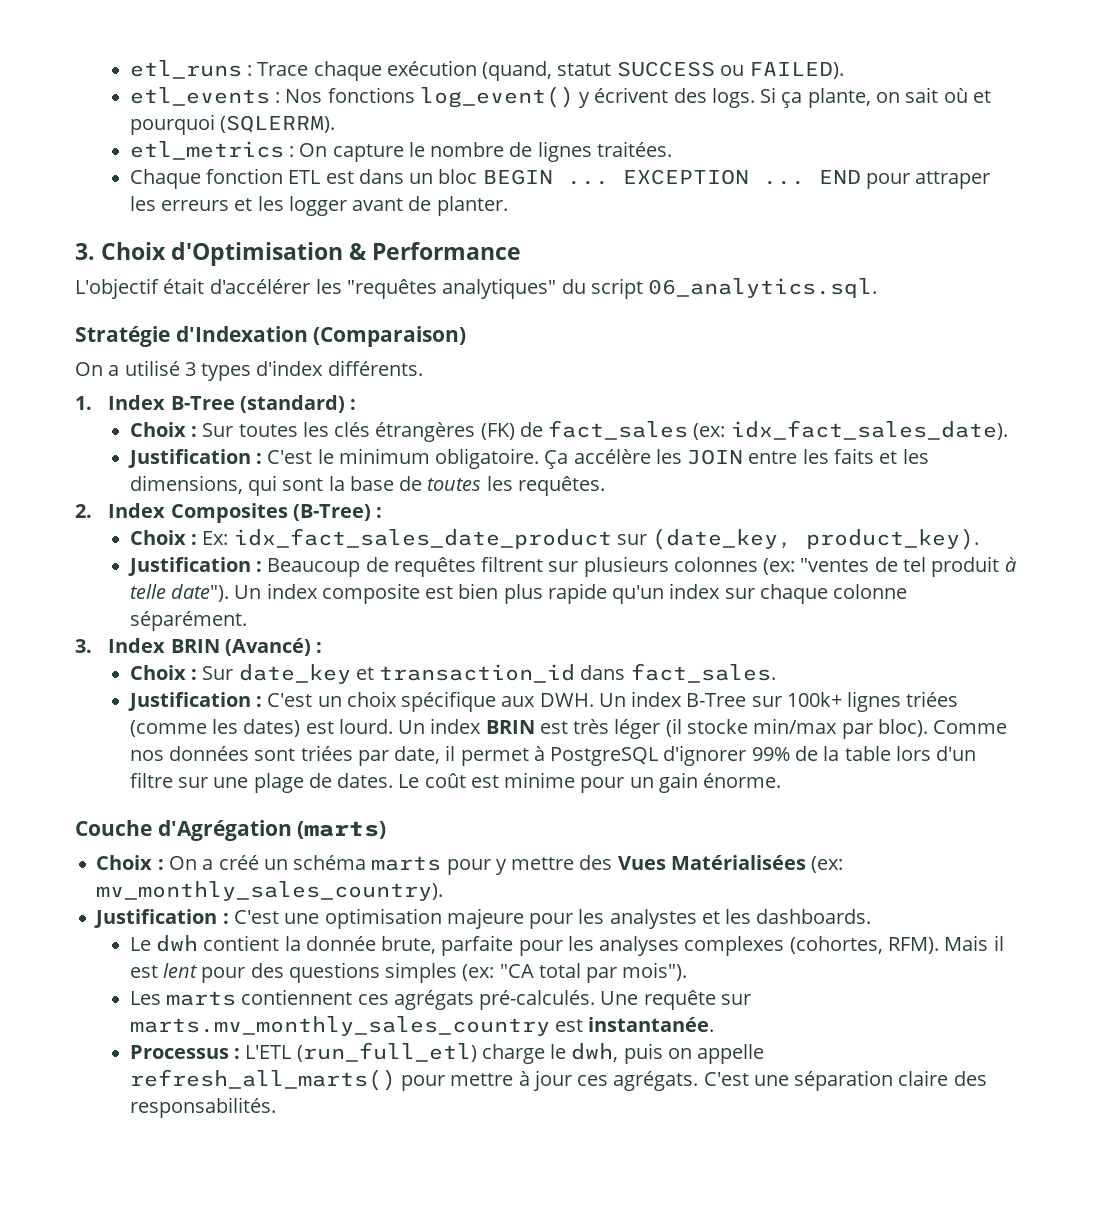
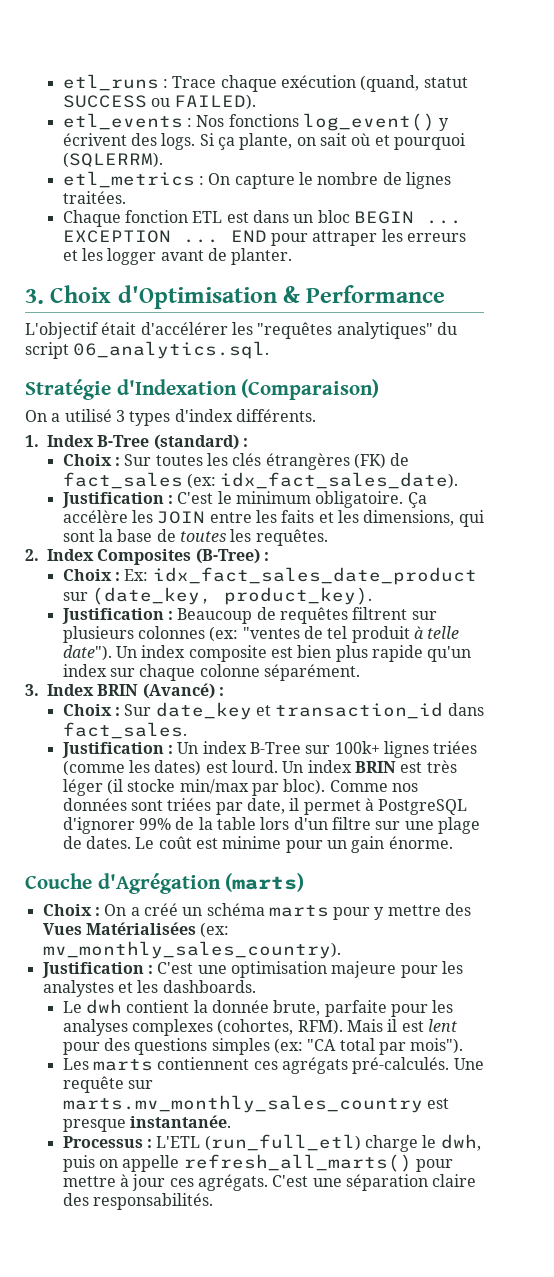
[267,691,594,712] C'est un choix spécifique aux DWH. -> (174, 749) none
(584, 1025) none -> [62,1119,126,1132] presque

